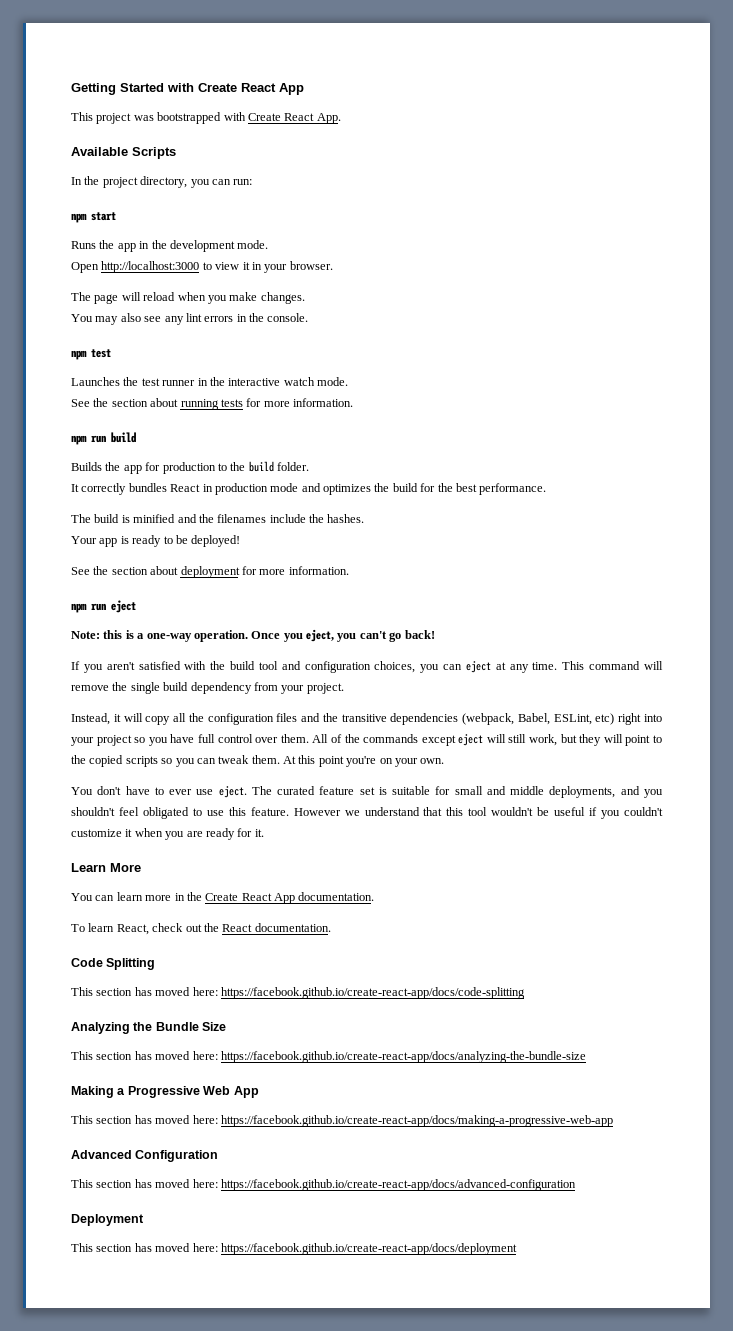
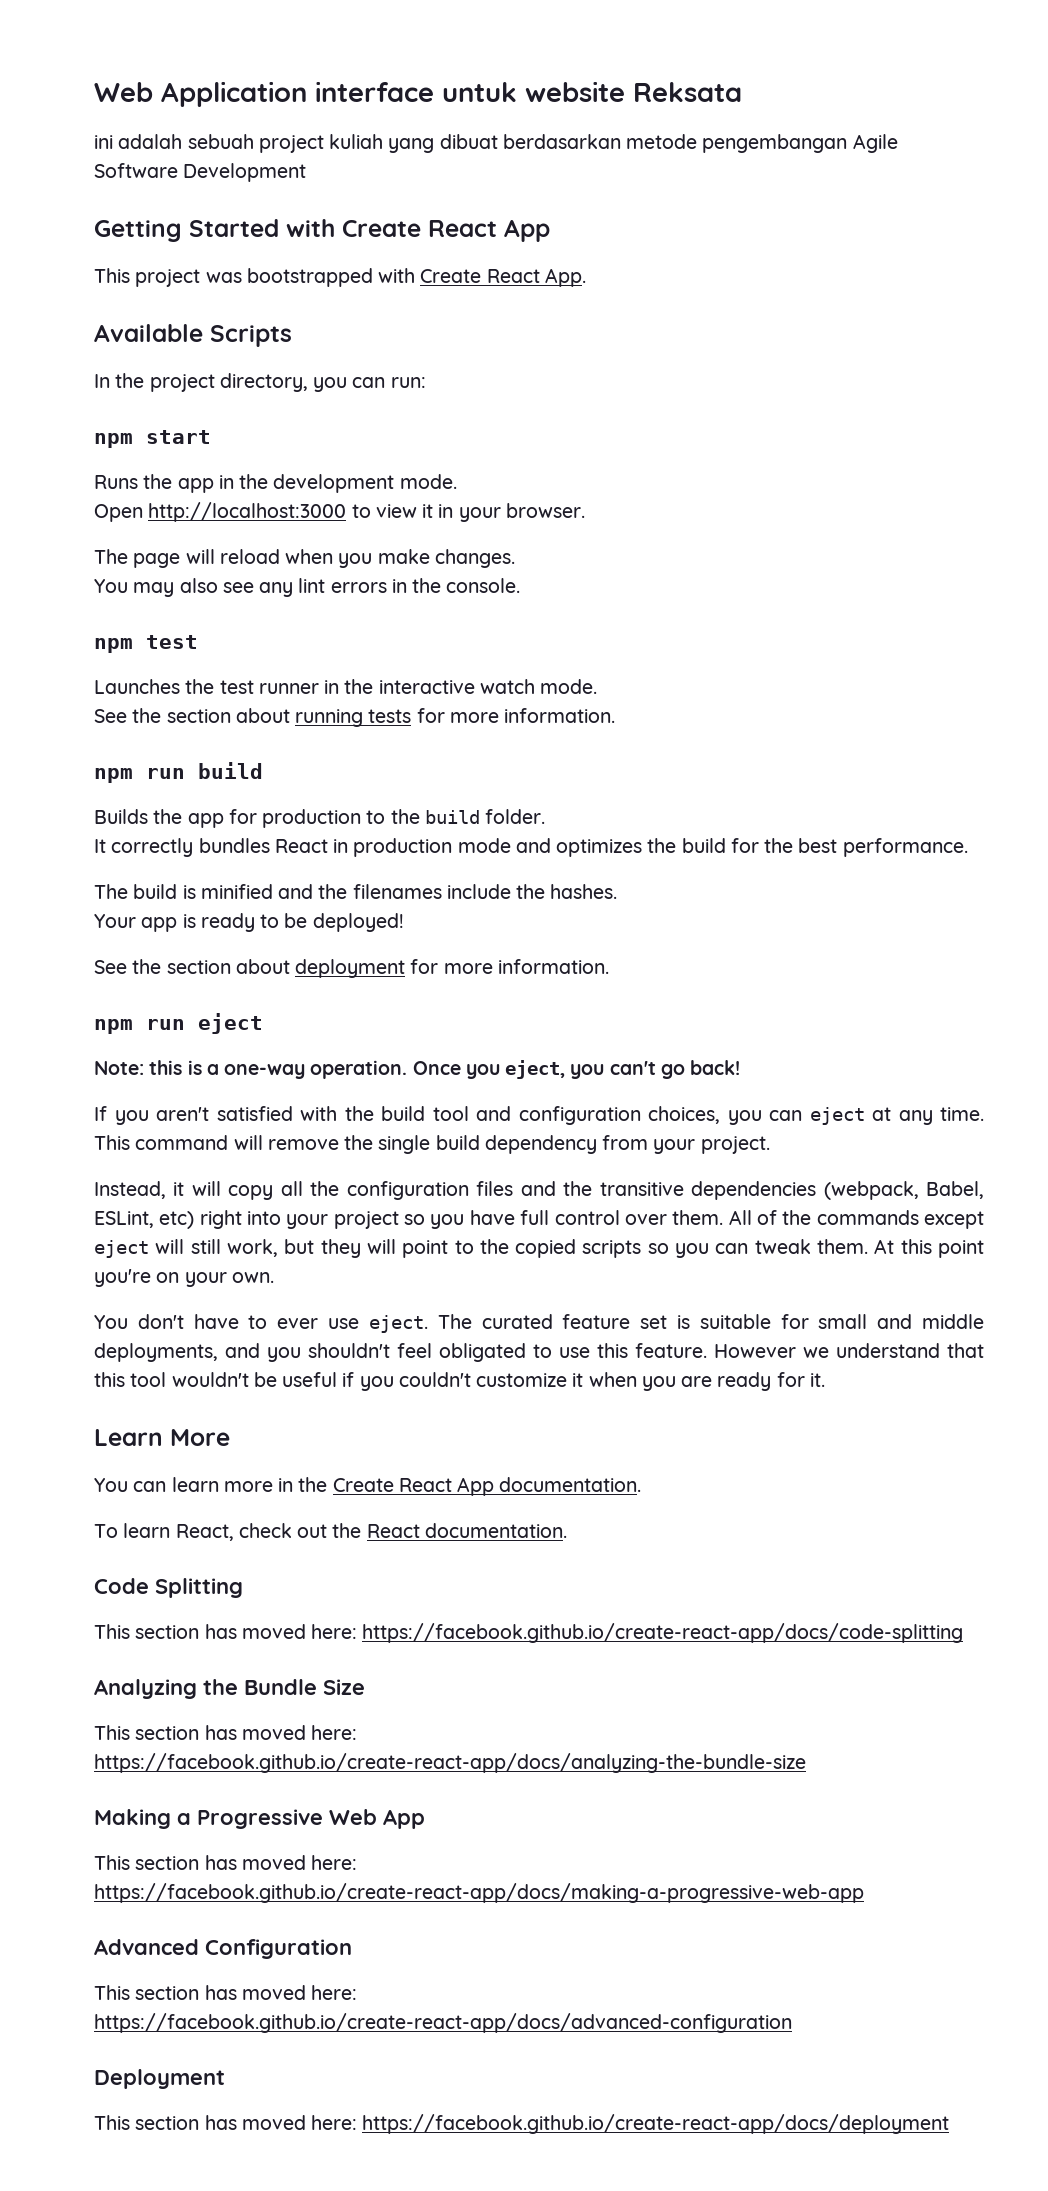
(71, 89) none -> [94,81,742,107] [94,134,898,153] [94,163,307,182] Web Application interface untuk website Reksata // ini adalah sebuah project kuliah yang dibuat berdasarkan metode pengembangan Agile Software Development //

